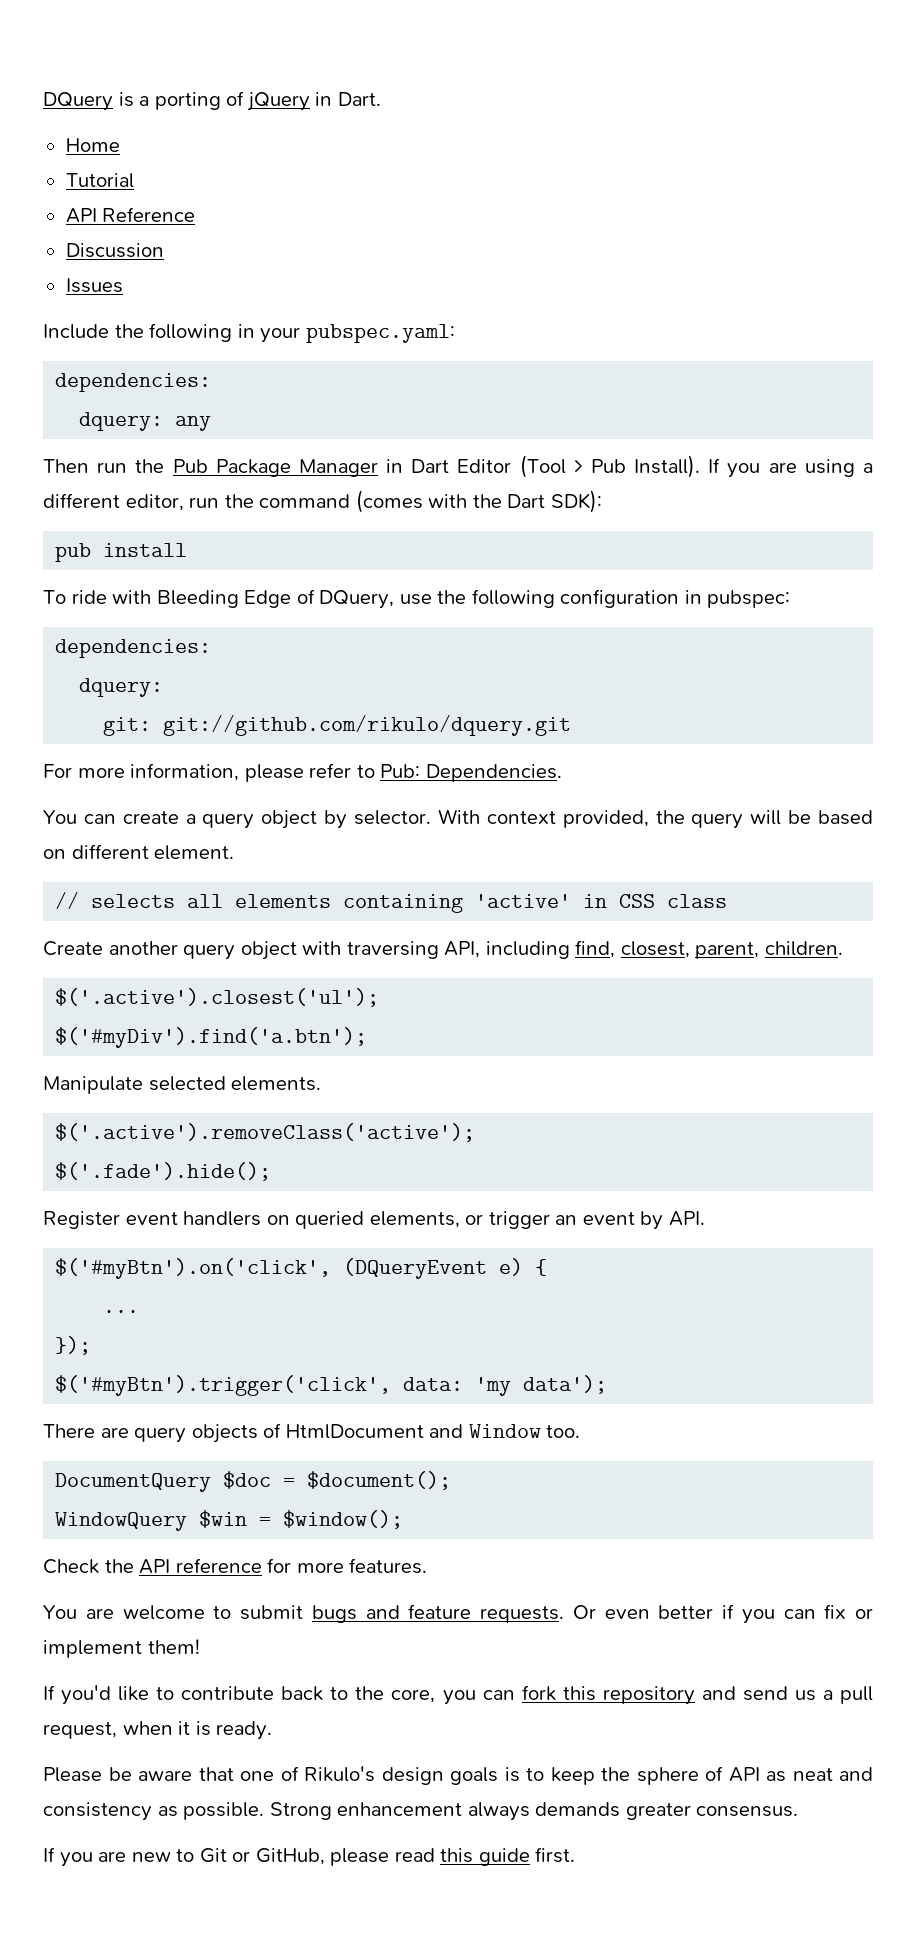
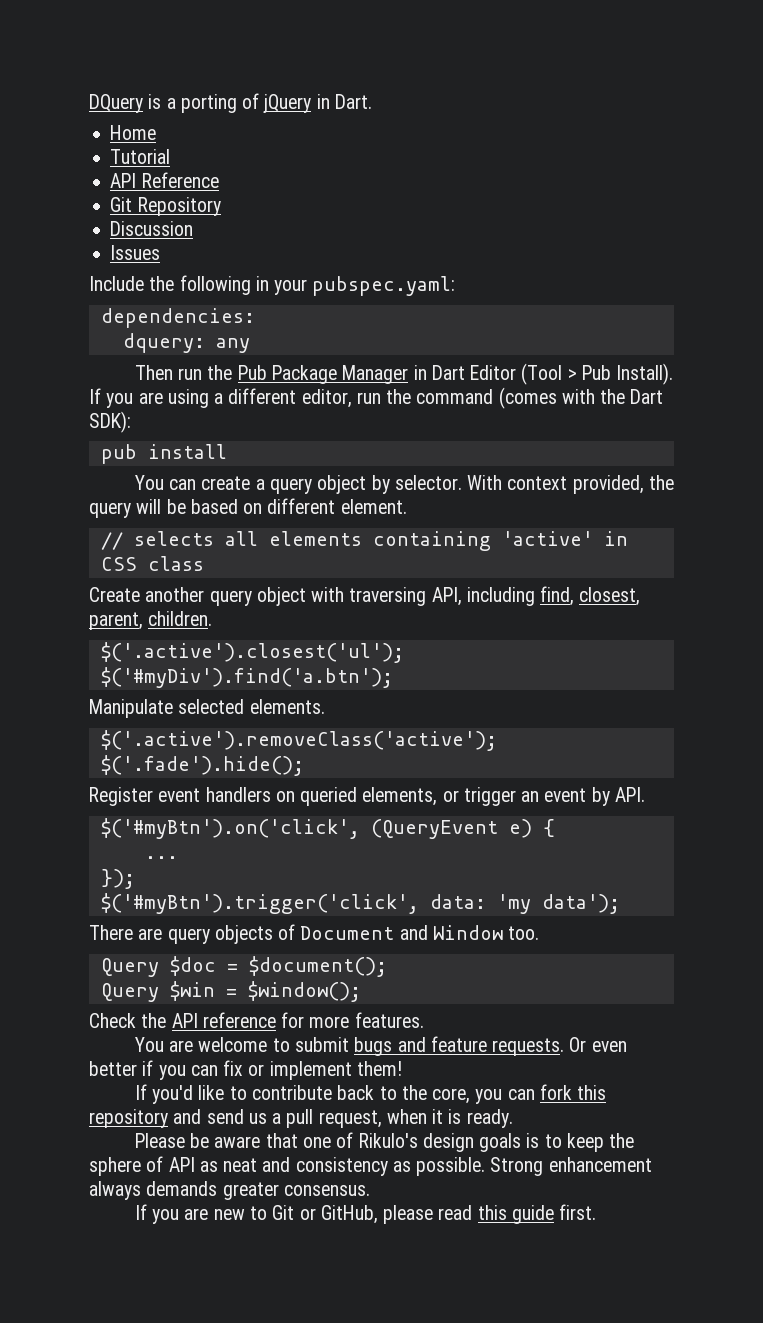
(196, 214) none -> [110,197,221,216] // Git Repository
[43,589,791,609] [55,639,212,658] [79,678,164,697] [103,715,572,736] [43,763,562,782] // To ride with Bleeding Edge of DQuery, use the following configuration in pubspec: // dependencies: // dquery: // git: git://github.com/rikulo/dquery.git // For more information, please refer to Pub: Dependencies. -> (227, 451) none
[343,1258,488,1279] (DQueryEvent -> [370,819,498,839] (QueryEvent
[285,1424,424,1439] HtmlDocument -> [300,926,395,940] Document
[55,1473,212,1492] DocumentQuery -> [100,958,159,977] Query
[55,1512,188,1531] WindowQuery -> [100,983,159,1002] Query

